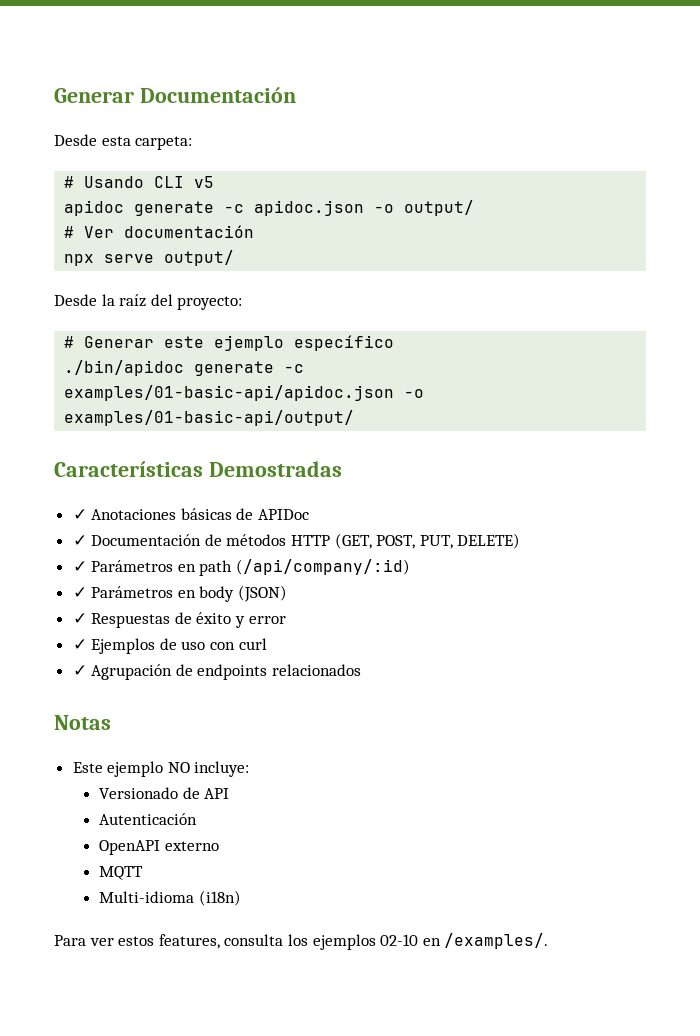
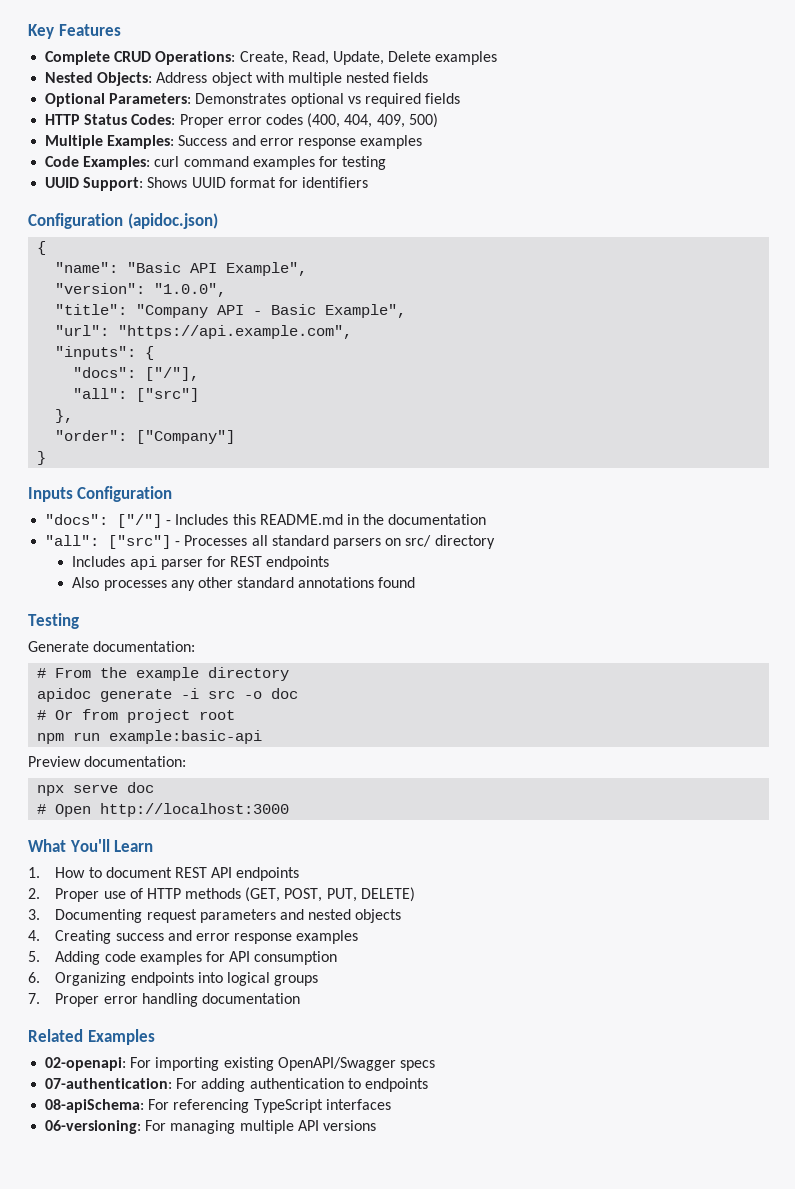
[54,87,296,103] [54,134,193,150] [64,176,215,188] [64,200,475,216] [64,225,255,238] [64,250,235,266] [54,294,243,310] [64,335,395,351] [64,360,305,376] [64,385,425,401] [64,410,355,426] [54,461,342,477] [72,508,310,520] [72,533,521,549] [72,559,411,576] [72,585,288,602] [72,612,286,628] [72,638,267,654] [72,664,362,680] [54,715,111,730] [72,761,250,777] [99,787,230,799] [99,813,198,825] [99,840,219,855] [99,866,144,880] [99,890,241,906] [54,933,549,950] Generar Documentación // Desde esta carpeta: // # Usando CLI v5 // apidoc generate -c apidoc.json -o output/ // # Ver documentación // npx serve output/ // Desde la raíz del proyecto: // # Generar este ejemplo específico // ./bin/apidoc generate -c examples/01-basic-api/apidoc.json -o examples/01-basic-api/output/ // Características Demostradas // ✓ Anotaciones básicas de APIDoc // ✓ Documentación de métodos HTTP (GET, POST, PUT, DELETE) // ✓ Parámetros en path (/api/company/:id) // ✓ Parámetros en body (JSON) // ✓ Respuestas de éxito y error // ✓ Ejemplos de uso con curl // ✓ Agrupación de endpoints relacionados // Notas // Este ejemplo NO incluye: // Versionado de API // Autenticación // OpenAPI externo // MQTT // Multi-idioma (i18n) // Para ver estos features, consulta los ejemplos 02-10 en /examples/. -> [28,24,121,39] [45,51,498,65] [45,72,429,86] [45,93,461,107] [45,113,438,128] [45,135,423,149] [45,156,387,170] [45,177,369,191] [28,213,218,229] [37,241,47,255] [55,262,308,276] [55,283,227,297] [55,304,407,318] [55,325,353,339] [55,346,155,360] [73,367,200,381] [73,388,200,402] [55,409,74,423] [55,430,236,444] [37,451,47,465] [28,486,173,502] [45,514,487,528] [45,535,495,549] [72,556,330,570] [72,577,416,591] [28,613,79,629] [28,641,196,652] [37,667,290,681] [37,688,299,702] [37,709,236,723] [37,730,263,744] [28,756,187,767] [37,782,155,796] [37,803,290,817] [28,839,154,852] [28,867,300,881] [28,887,415,902] [28,909,402,923] [28,930,359,944] [28,951,338,965] [28,972,319,986] [28,993,300,1007] [28,1029,155,1045] [45,1057,435,1071] [45,1078,428,1092] [45,1099,391,1113] [45,1120,376,1134] Key Features // Complete CRUD Operations: Create, Read, Update, Delete examples // Nested Objects: Address object with multiple nested fields // Optional Parameters: Demonstrates optional vs required fields // HTTP Status Codes: Proper error codes (400, 404, 409, 500) // Multiple Examples: Success and error response examples // Code Examples: curl command examples for testing // UUID Support: Shows UUID format for identifiers // Configuration (apidoc.json) // { // "name": "Basic API Example", // "version": "1.0.0", // "title": "Company API - Basic Example", // "url": "https://api.example.com", // "inputs": { // "docs": ["/"], // "all": ["src"] // }, // "order": ["Company"] // } // Inputs Configuration // "docs": ["/"] - Includes this README.md in the documentation // "all": ["src"] - Processes all standard parsers on src/ directory // Includes api parser for REST endpoints // Also processes any other standard annotations found // Testing // Generate documentation: // # From the example directory // apidoc generate -i src -o doc // # Or from project root // npm run example:basic-api // Preview documentation: // npx serve doc // # Open http://localhost:3000 // What You'll Learn // 1. How to document REST API endpoints // 2. Proper use of HTTP methods (GET, POST, PUT, DELETE) // 3. Documenting request parameters and nested objects // 4. Creating success and error response examples // 5. Adding code examples for API consumption // 6. Organizing endpoints into logical groups // 7. Proper error handling documentation // Related Examples // 02-openapi: For importing existing OpenAPI/Swagger specs // 07-authentication: For adding authentication to endpoints // 08-apiSchema: For referencing TypeScript interfaces // 06-versioning: For managing multiple API versions

